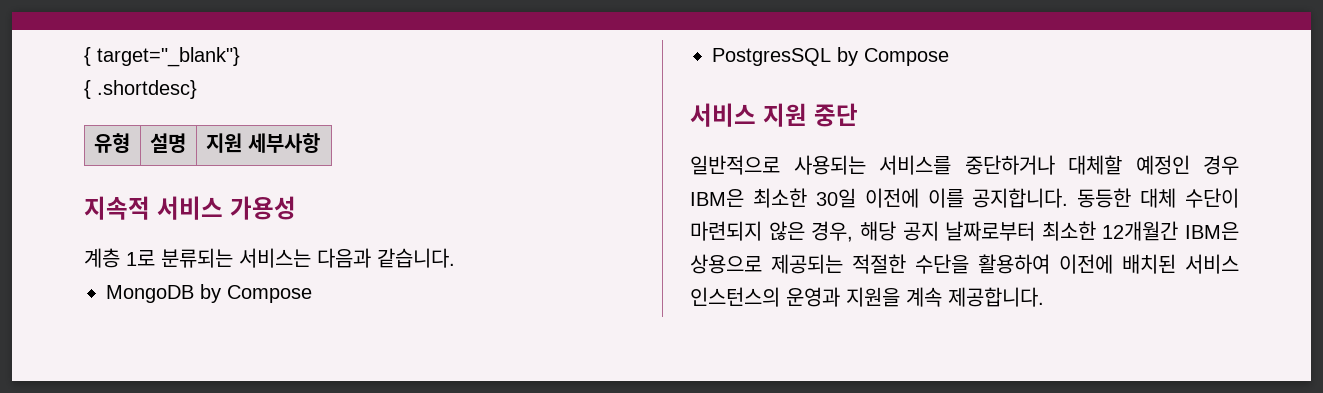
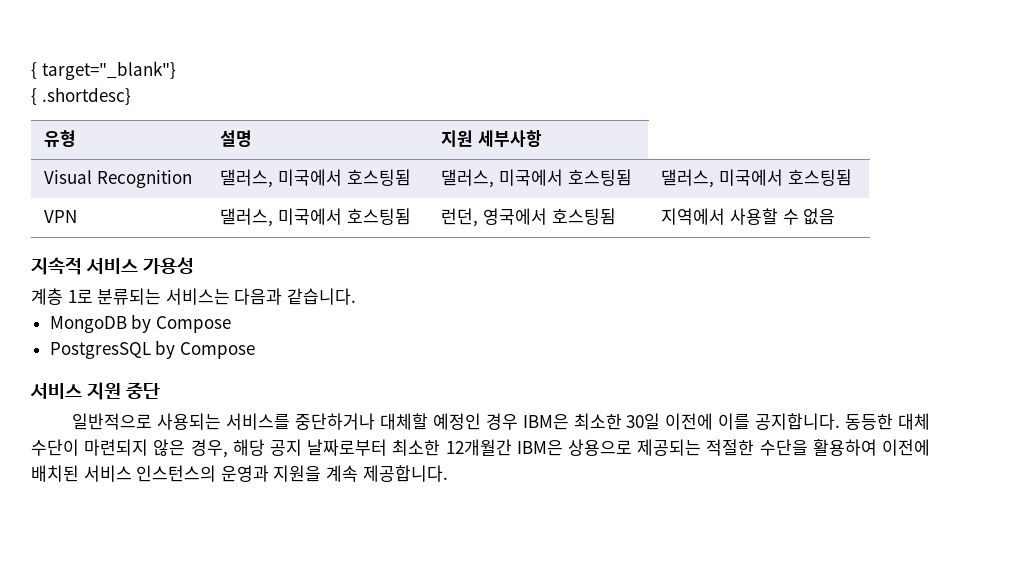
(320, 143) none -> [44,170,192,188] [220,169,411,188] [441,169,632,188] [661,169,852,188] [44,210,78,223] [220,208,411,227] [441,208,616,227] [661,208,836,225] // Visual Recognition | 댈러스, 미국에서 호스팅됨 | 댈러스, 미국에서 호스팅됨 | 댈러스, 미국에서 호스팅됨 // VPN | 댈러스, 미국에서 호스팅됨 | 런던, 영국에서 호스팅됨 | 지역에서 사용할 수 없음

